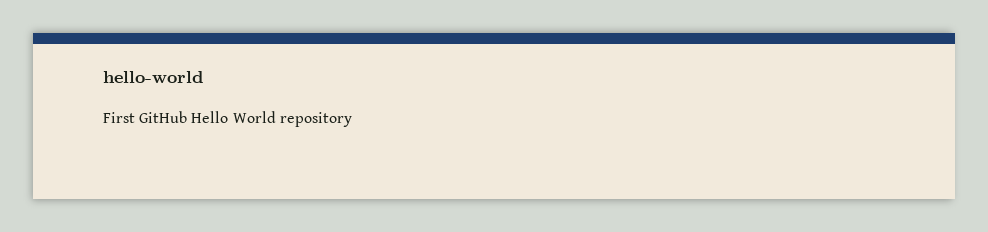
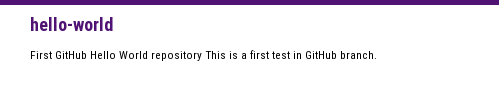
(352, 119) none -> [204,50,378,59] This is a first test in GitHub branch.

